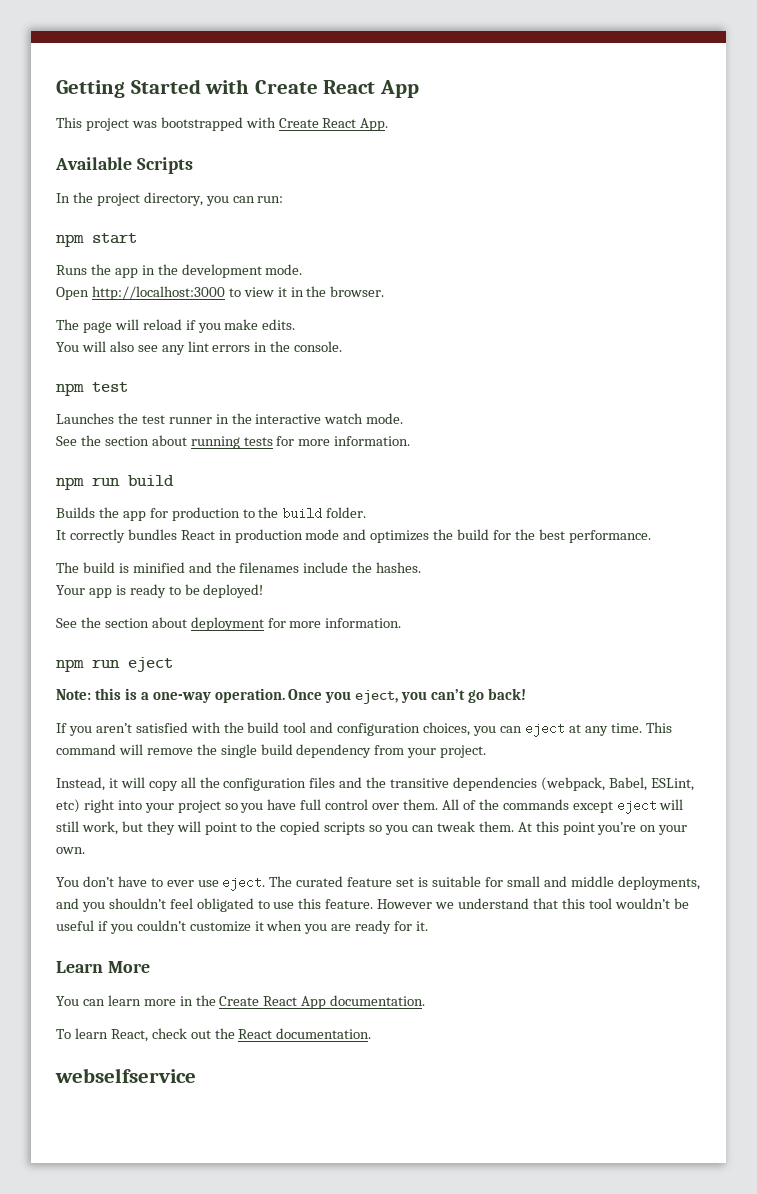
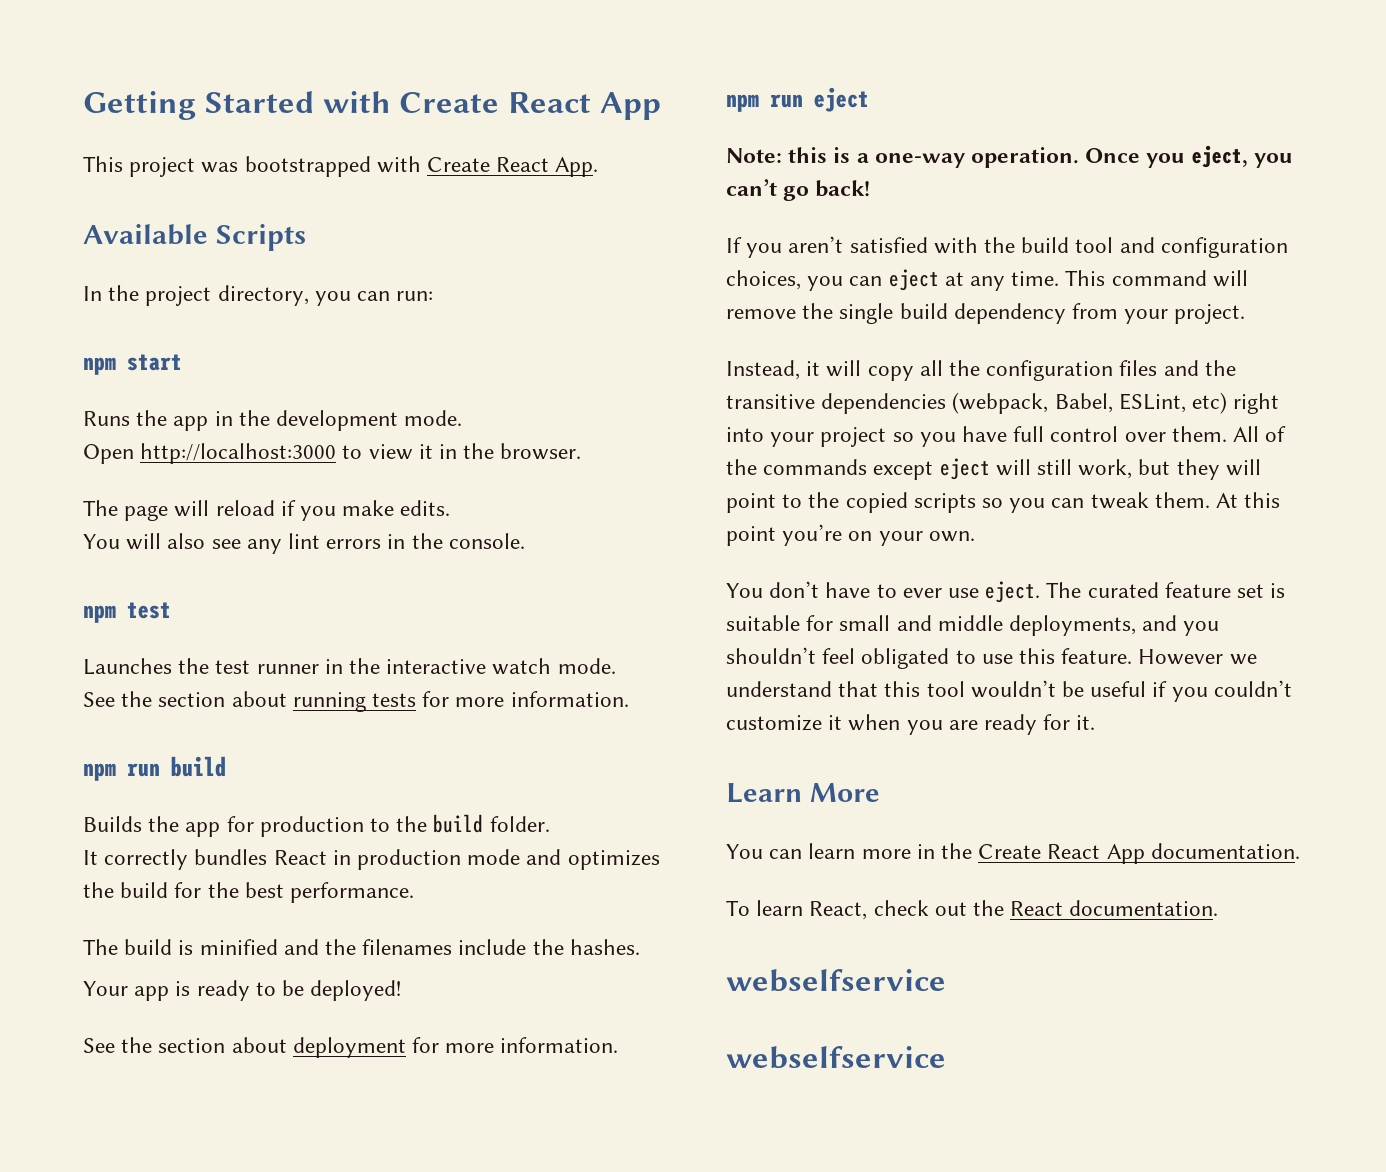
(196, 1075) none -> [726,1046,946,1069] // webselfservice

